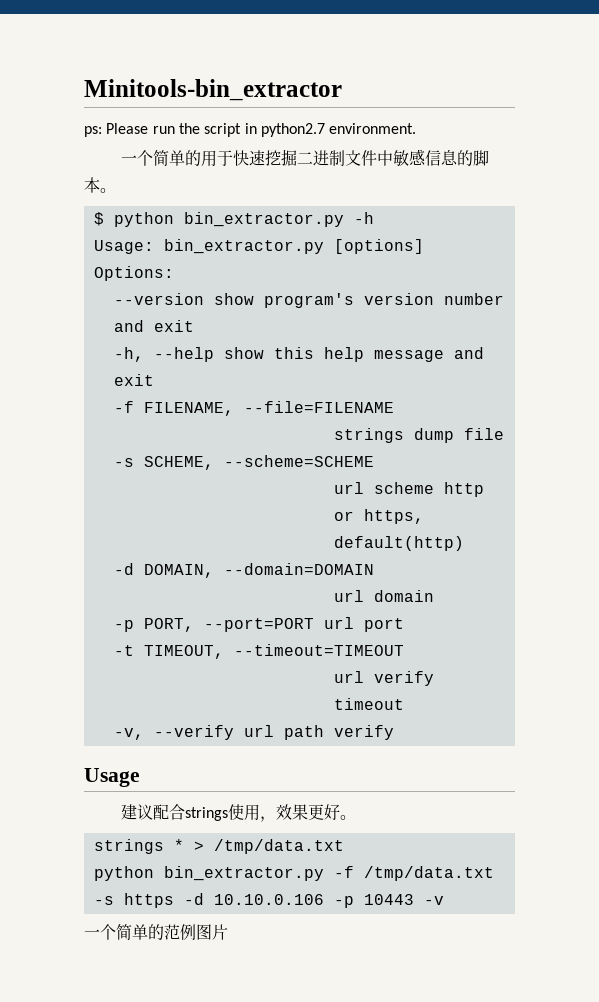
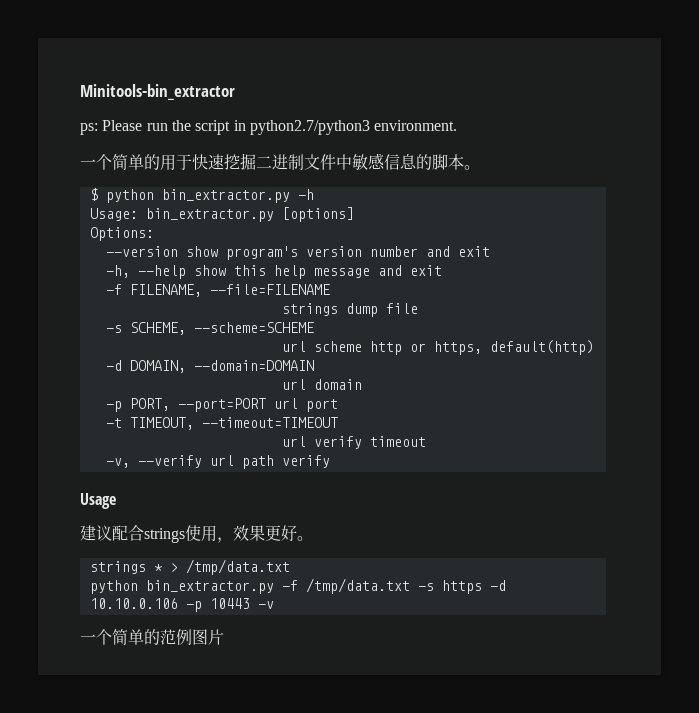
[260,123,325,137] python2.7 -> [249,120,370,135] python2.7/python3

